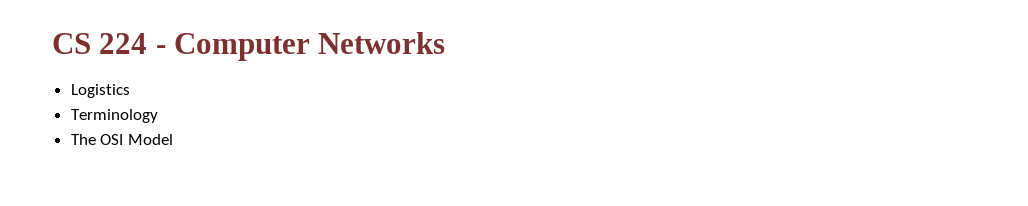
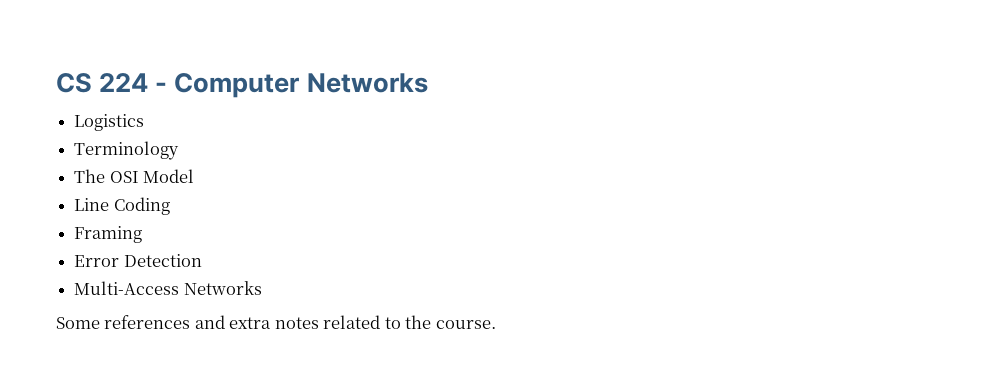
(173, 139) none -> [74,197,170,215] [74,226,143,243] [74,254,202,267] [74,281,262,295] [56,315,496,329] // Line Coding // Framing // Error Detection // Multi-Access Networks // Some references and extra notes related to the course.

